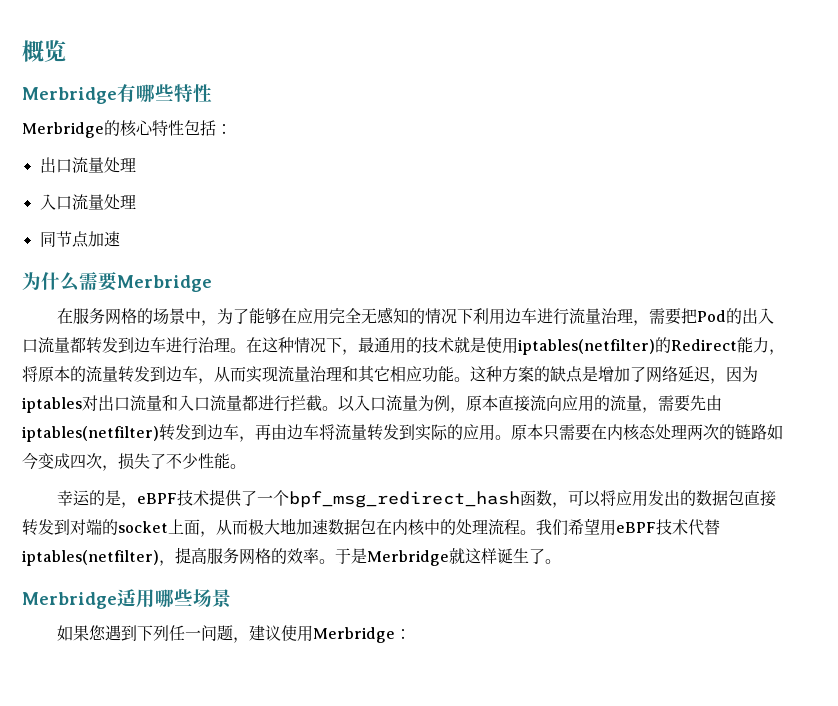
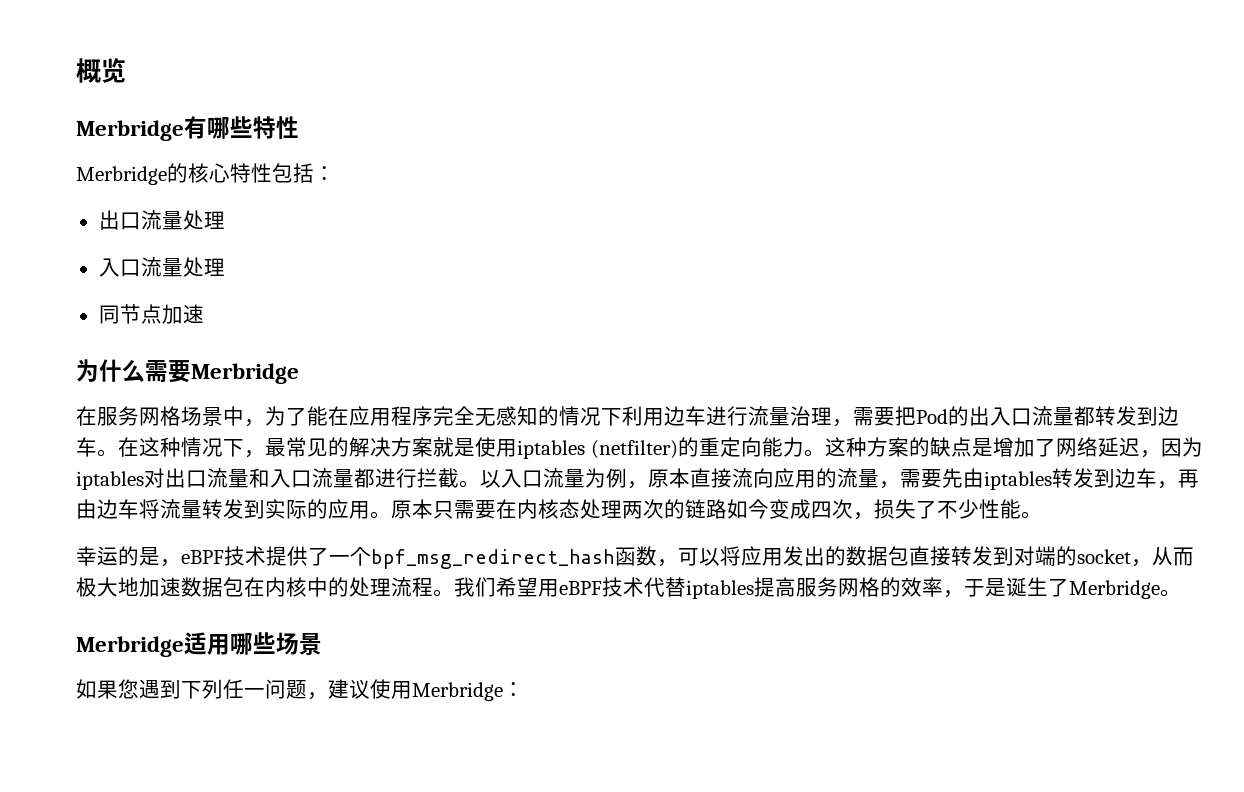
[136,308,153,324] 的 -> (181, 416) none
[264,308,329,325] 够在应用 -> [328,406,433,426] 在应用程序
[166,337,230,354] 进行治理 -> (97, 447) none
[374,337,785,355] [22,366,454,384] 通用的技术就是使用iptables(netfilter)的Redirect能力，将原本的流量转发到边车，从而实现流量治理和其它相应功能 -> [286,437,804,459] 常见的解决方案就是使用iptables (netfilter)的重定向能力
[22,426,159,442] iptables(netfilter) -> [984,471,1052,490] iptables
[168,519,200,535] 上面 -> (1131, 556) none
[22,550,175,566] iptables(netfilter)， -> [686,580,754,599] iptables
[319,548,545,566] 。于是Merbridge就这样诞生了 -> [943,577,1160,599] ，于是诞生了Merbridge

